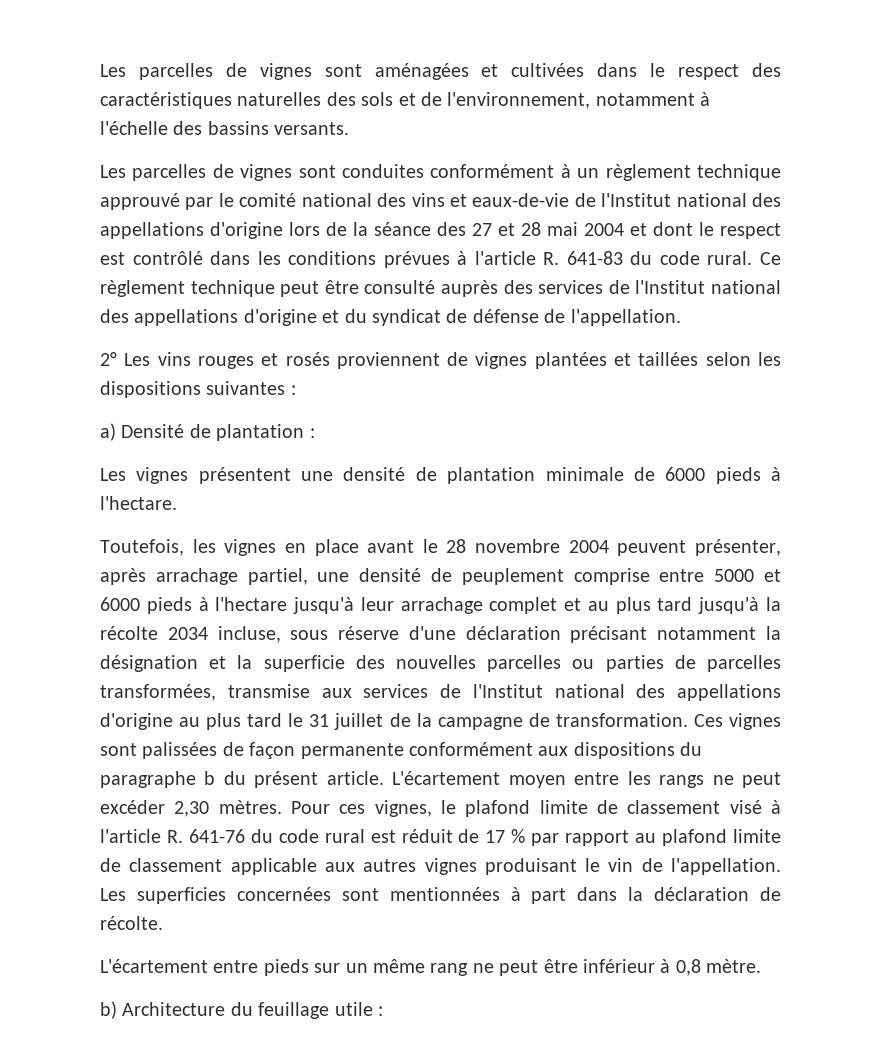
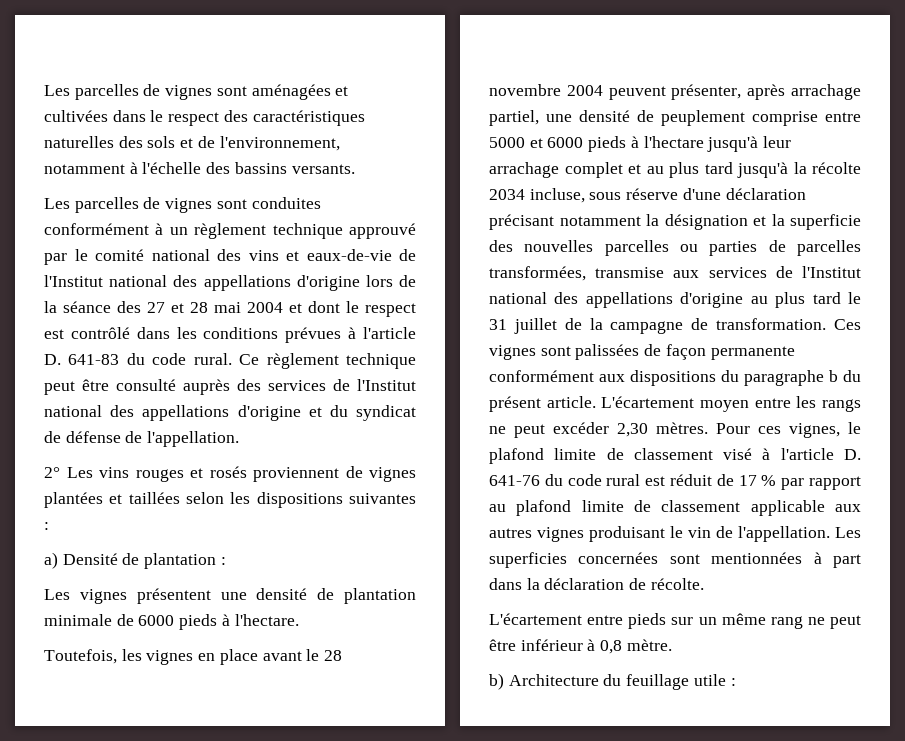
[543,252,560,265] R. -> [44,354,61,365] D.
[166,830,183,843] R. -> [844,449,861,460] D.

